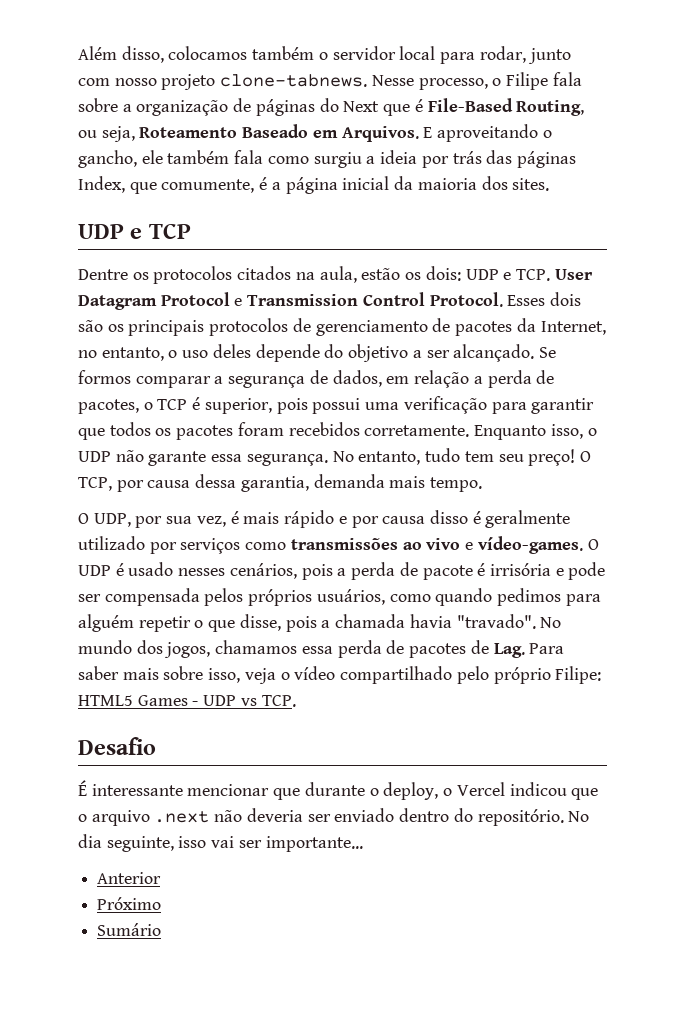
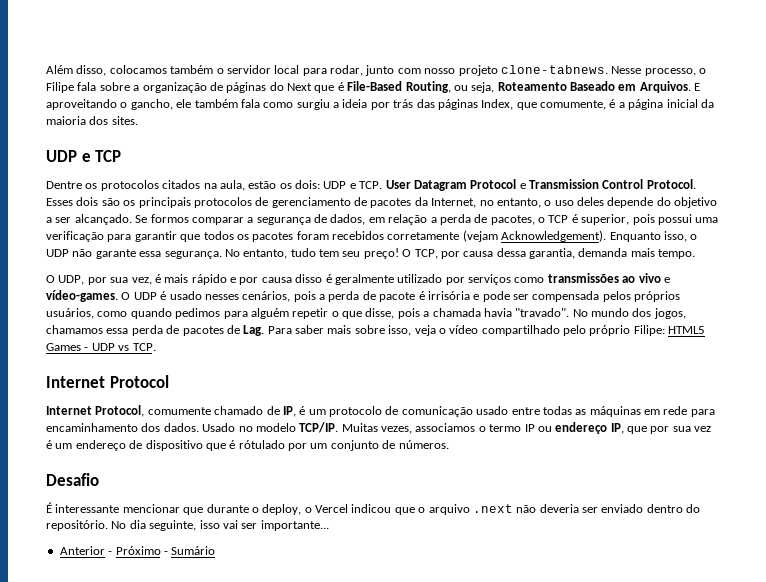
[364,425,470,437] corretamente. -> [387,230,607,242] corretamente (vejam Acknowledgement).
(296, 701) none -> [46,375,169,388] [46,405,715,417] [46,422,712,434] [46,440,449,451] // Internet Protocol // Internet Protocol, comumente chamado de IP, é um protocolo de comunicação usado entre todas as máquinas em rede para encaminhamento dos dados. Usado no modelo TCP/IP. Muitas vezes, associamos o termo IP ou endereço IP, que por sua vez é um endereço de dispositivo que é rótulado por um conjunto de números.
(162, 878) // -> [108,551,113,555] -
(162, 903) // -> [163,551,168,555] -

